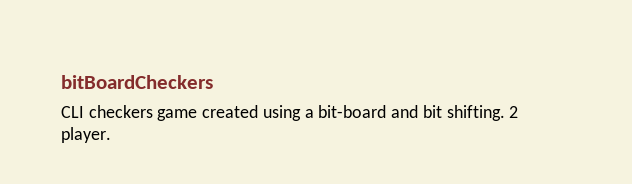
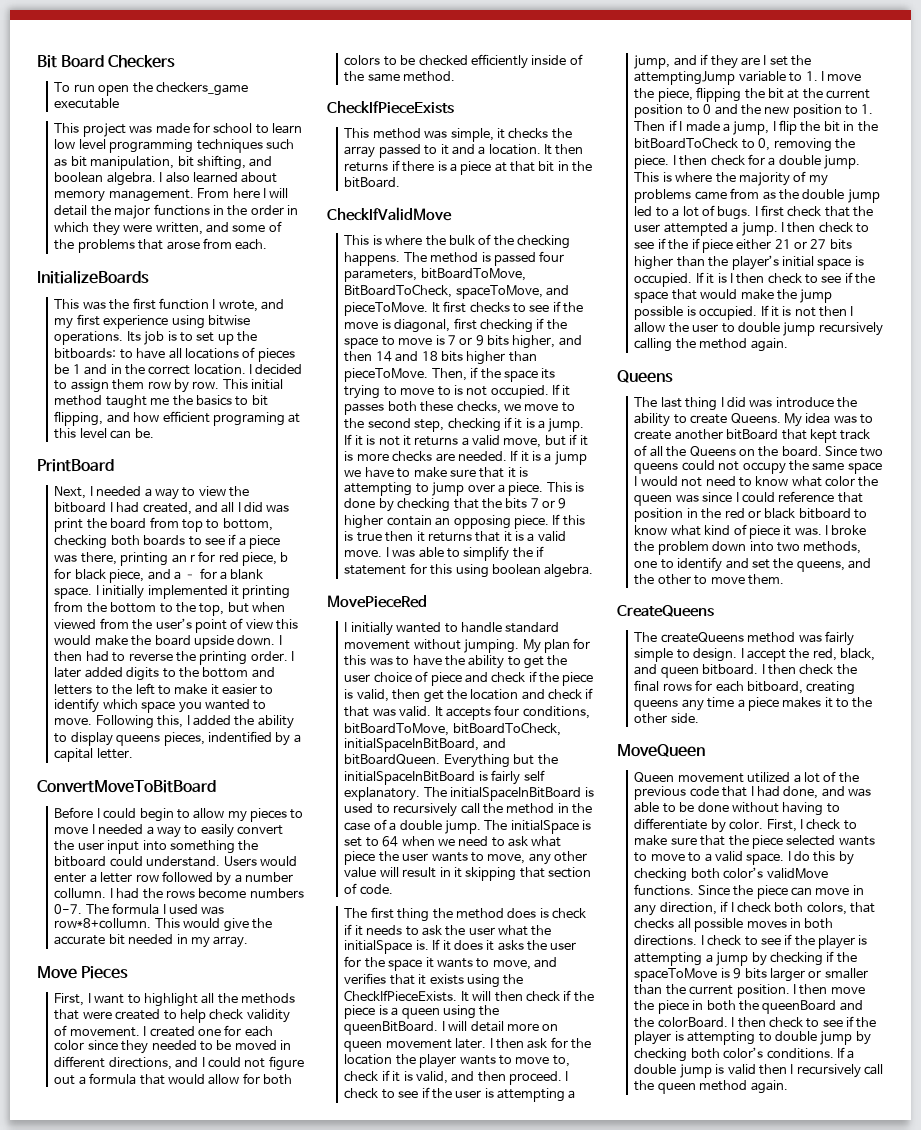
[61,75,213,89] [61,105,519,121] [61,127,111,143] bitBoardCheckers // CLI checkers game created using a bit-board and bit shifting. 2 player. -> [37,55,176,68] [54,82,248,96] [54,98,120,109] [54,122,303,137] [54,139,294,153] [54,155,273,170] [54,172,278,186] [54,188,289,202] [54,204,299,219] [54,221,282,236] [54,238,268,253] [37,270,149,284] [54,298,285,312] [54,314,250,329] [54,331,258,345] [54,347,295,362] [54,364,303,375] [54,379,284,393] [54,395,268,409] [54,411,301,426] [54,428,154,439] [37,459,114,472] [54,486,250,500] [54,502,290,515] [54,517,273,532] [54,534,281,549] [54,551,289,566] [54,568,264,583] [54,585,291,599] [54,601,286,616] [54,618,299,633] [54,635,282,649] [54,651,295,665] [54,667,275,681] [54,683,274,695] [54,698,267,713] [54,715,294,729] [54,731,301,746] [54,748,133,762] [37,780,216,793] [54,807,304,822] [54,824,284,838] [54,840,259,854] [54,856,297,867] [54,871,294,886] [54,888,304,899] [54,903,225,915] [54,918,272,932] [54,934,249,948] [37,966,129,979] [54,993,296,1007] [54,1009,290,1023] [54,1025,273,1037] [54,1040,292,1054] [54,1056,304,1071] [54,1073,293,1085] [344,54,583,69] [344,71,456,82] [327,101,454,114] [344,128,572,142] [344,144,584,158] [344,160,593,175] [344,177,401,188] [327,207,452,221] [344,234,571,249] [344,251,565,266] [344,268,526,282] [344,284,570,299] [344,301,584,316] [344,318,567,333] [344,335,582,349] [344,351,537,365] [344,367,556,382] [344,384,571,399] [344,401,575,415] [344,417,585,432] [344,434,588,448] [344,450,587,465] [344,467,529,478] [344,482,585,496] [344,498,567,512] [344,514,585,529] [344,531,566,542] [344,546,545,561] [344,563,594,578] [327,595,427,608] [344,622,560,636] [344,638,591,653] [344,655,568,669] [344,671,594,686] [344,688,594,703] [344,705,590,720] [344,722,561,736] [344,738,506,752] [344,754,558,768] [344,770,545,785] [344,787,594,801] [344,803,593,817] [344,819,592,834] [344,836,562,847] [344,851,588,865] [344,867,592,881] [344,883,393,895] [344,907,587,922] [344,924,552,936] [344,939,577,954] [344,956,558,971] [344,973,524,988] [344,990,594,1002] [344,1005,500,1019] [344,1021,559,1035] [344,1037,592,1052] [344,1054,570,1068] [344,1070,569,1085] [344,1087,576,1102] [634,54,812,69] [634,71,862,85] [634,87,871,102] [634,104,874,118] [634,120,878,135] [634,137,855,152] [634,154,861,169] [634,171,828,186] [634,188,880,203] [634,205,874,220] [634,222,870,236] [634,238,852,253] [634,255,864,270] [634,272,876,287] [634,289,833,303] [634,305,854,320] [634,322,883,336] [634,338,788,352] [617,370,673,383] [634,397,858,411] [634,413,874,427] [634,429,871,443] [634,445,884,457] [634,460,882,474] [634,476,879,487] [634,491,863,506] [634,508,868,522] [634,524,867,539] [634,541,862,555] [634,557,872,572] [634,574,784,585] [617,605,714,617] [634,631,854,646] [634,648,876,662] [634,664,857,678] [634,680,856,695] [634,697,873,711] [634,713,699,724] [617,744,705,757] [634,771,859,783] [634,786,872,800] [634,802,840,816] [634,818,857,833] [634,835,875,849] [634,851,854,865] [634,867,828,882] [634,884,864,899] [634,901,876,916] [634,918,834,932] [634,934,868,949] [634,951,857,966] [634,968,868,982] [634,984,865,998] [634,1000,863,1014] [634,1016,877,1028] [634,1031,871,1045] [634,1047,855,1062] [634,1064,884,1078] [634,1080,788,1094] Bit Board Checkers // To run open the checkers_game executable // This project was made for school to learn low level programming techniques such as bit manipulation, bit shifting, and boolean algebra. I also learned about memory management. From here I will detail the major functions in the order in which they were written, and some of the problems that arose from each. // InitializeBoards // This was the first function I wrote, and my first experience using bitwise operations. Its job is to set up the bitboards: to have all locations of pieces be 1 and in the correct location. I decided to assign them row by row. This initial method taught me the basics to bit flipping, and how efficient programing at this level can be. // PrintBoard // Next, I needed a way to view the bitboard I had created, and all I did was print the board from top to bottom, checking both boards to see if a piece was there, printing an r for red piece, b for black piece, and a – for a blank space. I initially implemented it printing from the bottom to the top, but when viewed from the user’s point of view this would make the board upside down. I then had to reverse the printing order. I later added digits to the bottom and letters to the left to make it easier to identify which space you wanted to move. Following this, I added the ability to display queens pieces, indentified by a capital letter. // ConvertMoveToBitBoard // Before I could begin to allow my pieces to move I needed a way to easily convert the user input into something the bitboard could understand. Users would enter a letter row followed by a number collumn. I had the rows become numbers 0-7. The formula I used was row*8+collumn. This would give the accurate bit needed in my array. // Move Pieces // First, I want to highlight all the methods that were created to help check validity of movement. I created one for each color since they needed to be moved in different directions, and I could not figure out a formula that would allow for both colors to be checked efficiently inside of the same method. // CheckIfPieceExists // This method was simple, it checks the array passed to it and a location. It then returns if there is a piece at that bit in the bitBoard. // CheckIfValidMove // This is where the bulk of the checking happens. The method is passed four parameters, bitBoardToMove, BitBoardToCheck, spaceToMove, and pieceToMove. It first checks to see if the move is diagonal, first checking if the space to move is 7 or 9 bits higher, and then 14 and 18 bits higher than pieceToMove. Then, if the space its trying to move to is not occupied. If it passes both these checks, we move to the second step, checking if it is a jump. If it is not it returns a valid move, but if it is more checks are needed. If it is a jump we have to make sure that it is attempting to jump over a piece. This is done by checking that the bits 7 or 9 higher contain an opposing piece. If this is true then it returns that it is a valid move. I was able to simplify the if statement for this using boolean algebra. // MovePieceRed // I initially wanted to handle standard movement without jumping. My plan for this was to have the ability to get the user choice of piece and check if the piece is valid, then get the location and check if that was valid. It accepts four conditions, bitBoardToMove, bitBoardToCheck, initialSpaceInBitBoard, and bitBoardQueen. Everything but the initialSpaceInBitBoard is fairly self explanatory. The initialSpaceInBitBoard is used to recursively call the method in the case of a double jump. The initialSpace is set to 64 when we need to ask what piece the user wants to move, any other value will result in it skipping that section of code. // The first thing the method does is check if it needs to ask the user what the initialSpace is. If it does it asks the user for the space it wants to move, and verifies that it exists using the CheckIfPieceExists. It will then check if the piece is a queen using the queenBitBoard. I will detail more on queen movement later. I then ask for the location the player wants to move to, check if it is valid, and then proceed. I check to see if the user is attempting a jump, and if they are I set the attemptingJump variable to 1. I move the piece, flipping the bit at the current position to 0 and the new position to 1. Then if I made a jump, I flip the bit in the bitBoardToCheck to 0, removing the piece. I then check for a double jump. This is where the majority of my problems came from as the double jump led to a lot of bugs. I first check that the user attempted a jump. I then check to see if the if piece either 21 or 27 bits higher than the player’s initial space is occupied. If it is I then check to see if the space that would make the jump possible is occupied. If it is not then I allow the user to double jump recursively calling the method again. // Queens // The last thing I did was introduce the ability to create Queens. My idea was to create another bitBoard that kept track of all the Queens on the board. Since two queens could not occupy the same space I would not need to know what color the queen was since I could reference that position in the red or black bitboard to know what kind of piece it was. I broke the problem down into two methods, one to identify and set the queens, and the other to move them. // CreateQueens // The createQueens method was fairly simple to design. I accept the red, black, and queen bitboard. I then check the final rows for each bitboard, creating queens any time a piece makes it to the other side. // MoveQueen // Queen movement utilized a lot of the previous code that I had done, and was able to be done without having to differentiate by color. First, I check to make sure that the piece selected wants to move to a valid space. I do this by checking both color’s validMove functions. Since the piece can move in any direction, if I check both colors, that checks all possible moves in both directions. I check to see if the player is attempting a jump by checking if the spaceToMove is 9 bits larger or smaller than the current position. I then move the piece in both the queenBoard and the colorBoard. I then check to see if the player is attempting to double jump by checking both color’s conditions. If a double jump is valid then I recursively call the queen method again.

